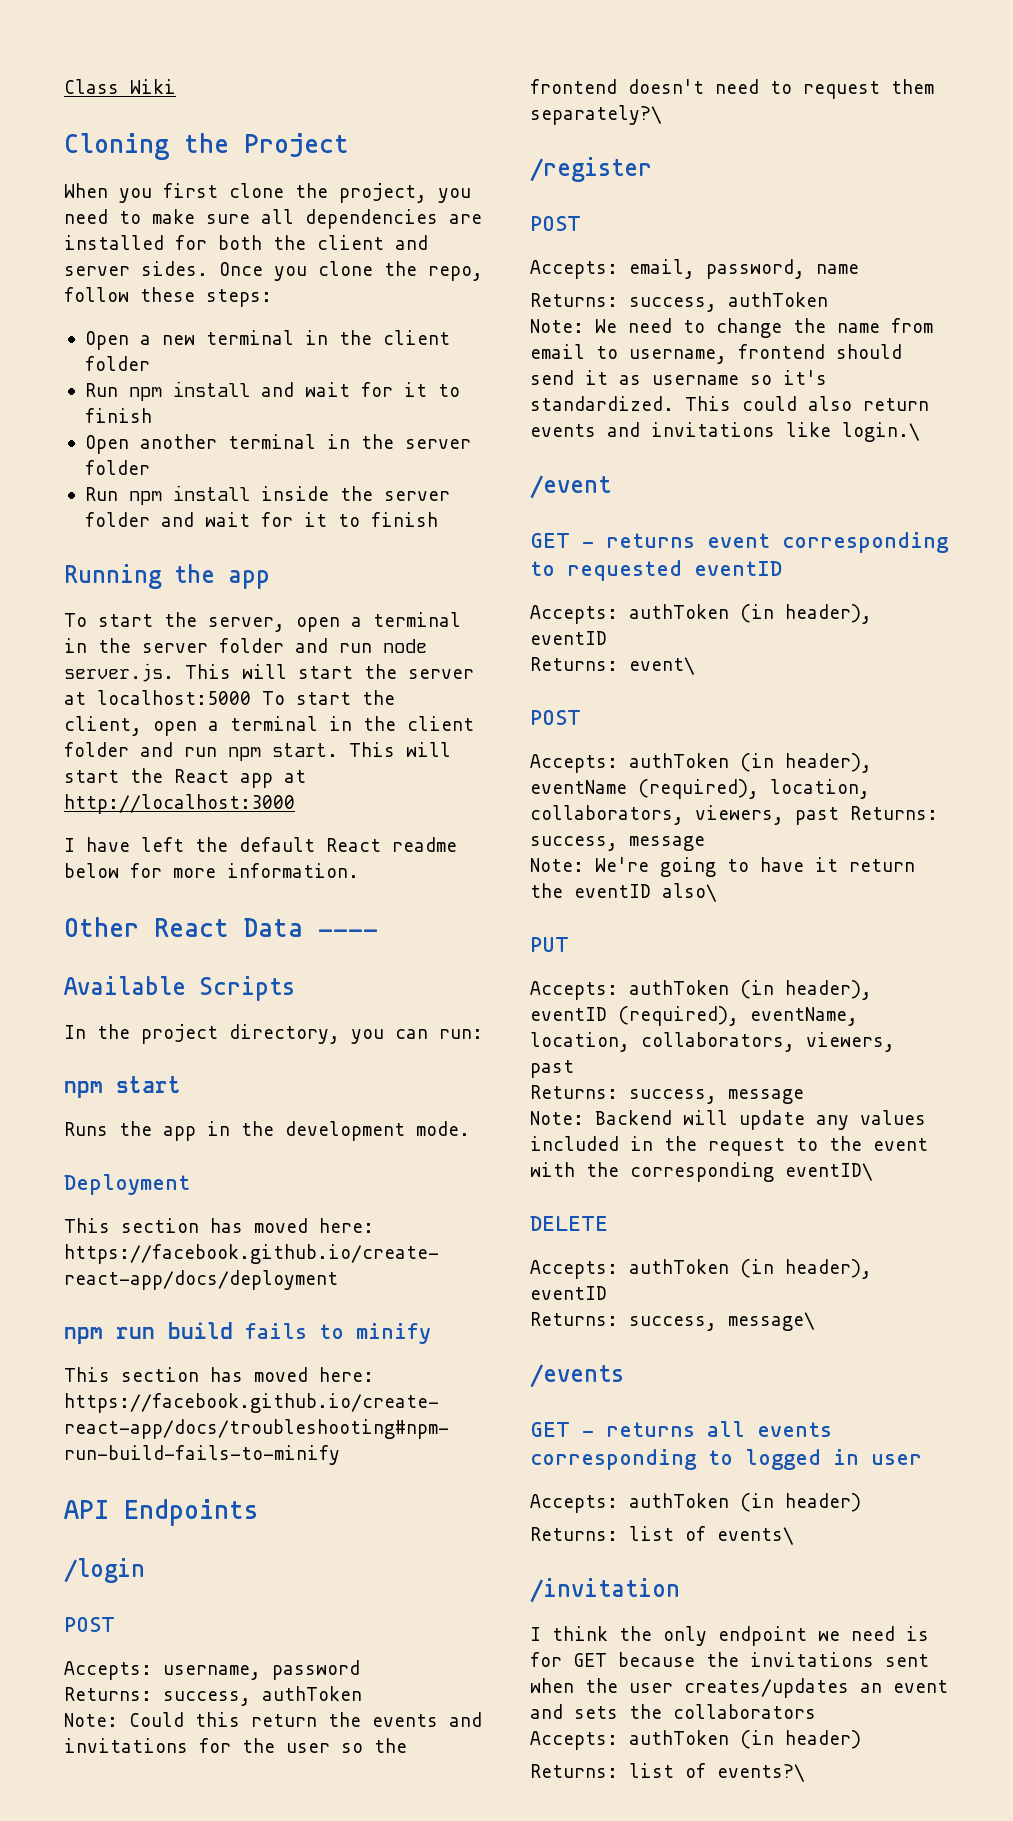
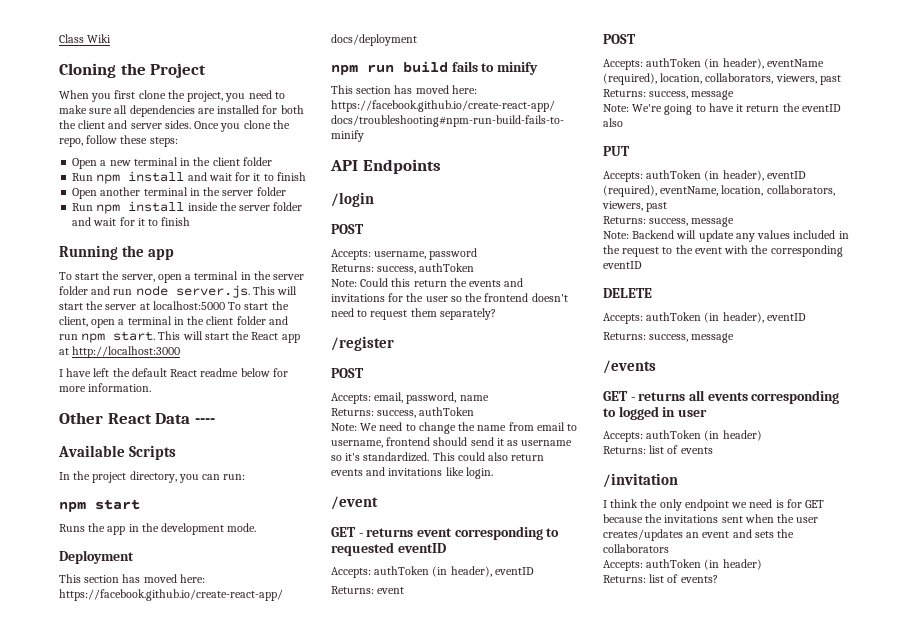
[530,105,662,125] separately?\ -> [439,308,496,320] separately?
[842,422,920,442] login.\ -> [465,467,493,479] login.
[629,657,695,675] event\ -> [377,587,405,594] event
[662,883,717,902] also\ -> [603,118,623,127] also
[785,1163,873,1181] eventID\ -> [603,261,642,269] eventID
[728,1312,815,1331] message\ -> [691,333,735,343] message
[717,1527,794,1545] events\ -> [680,447,713,454] events
[717,1764,805,1782] events?\ -> [680,575,718,583] events?

